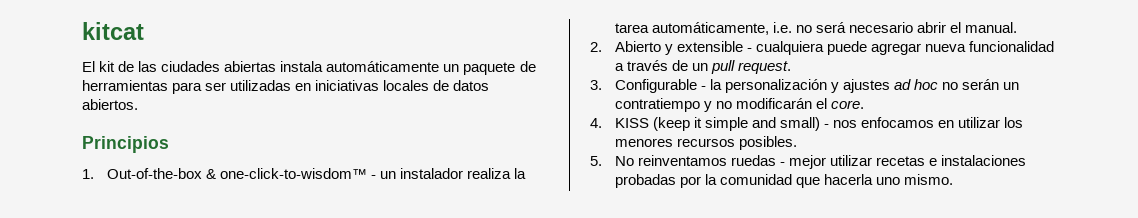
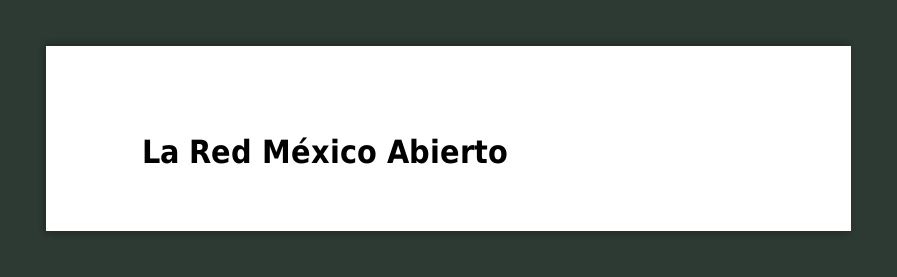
[82,22,144,40] [82,61,536,75] [82,80,490,94] [82,99,138,110] [82,136,169,153] [82,168,527,179] [614,22,1018,35] [590,41,1055,55] [614,60,792,74] [590,79,1020,93] [614,98,865,112] [590,117,1024,131] [614,136,798,150] [590,155,1027,169] [614,174,954,188] kitcat // El kit de las ciudades abiertas instala automáticamente un paquete de herramientas para ser utilizadas en iniciativas locales de datos abiertos. // Principios // 1. Out-of-the-box & one-click-to-wisdom™ - un instalador realiza la tarea automáticamente, i.e. no será necesario abrir el manual. // 2. Abierto y extensible - cualquiera puede agregar nueva funcionalidad a través de un pull request. // 3. Configurable - la personalización y ajustes ad hoc no serán un contratiempo y no modificarán el core. // 4. KISS (keep it simple and small) - nos enfocamos en utilizar los menores recursos posibles. // 5. No reinventamos ruedas - mejor utilizar recetas e instalaciones probadas por la comunidad que hacerla uno mismo. -> [142,137,508,164] La Red México Abierto

